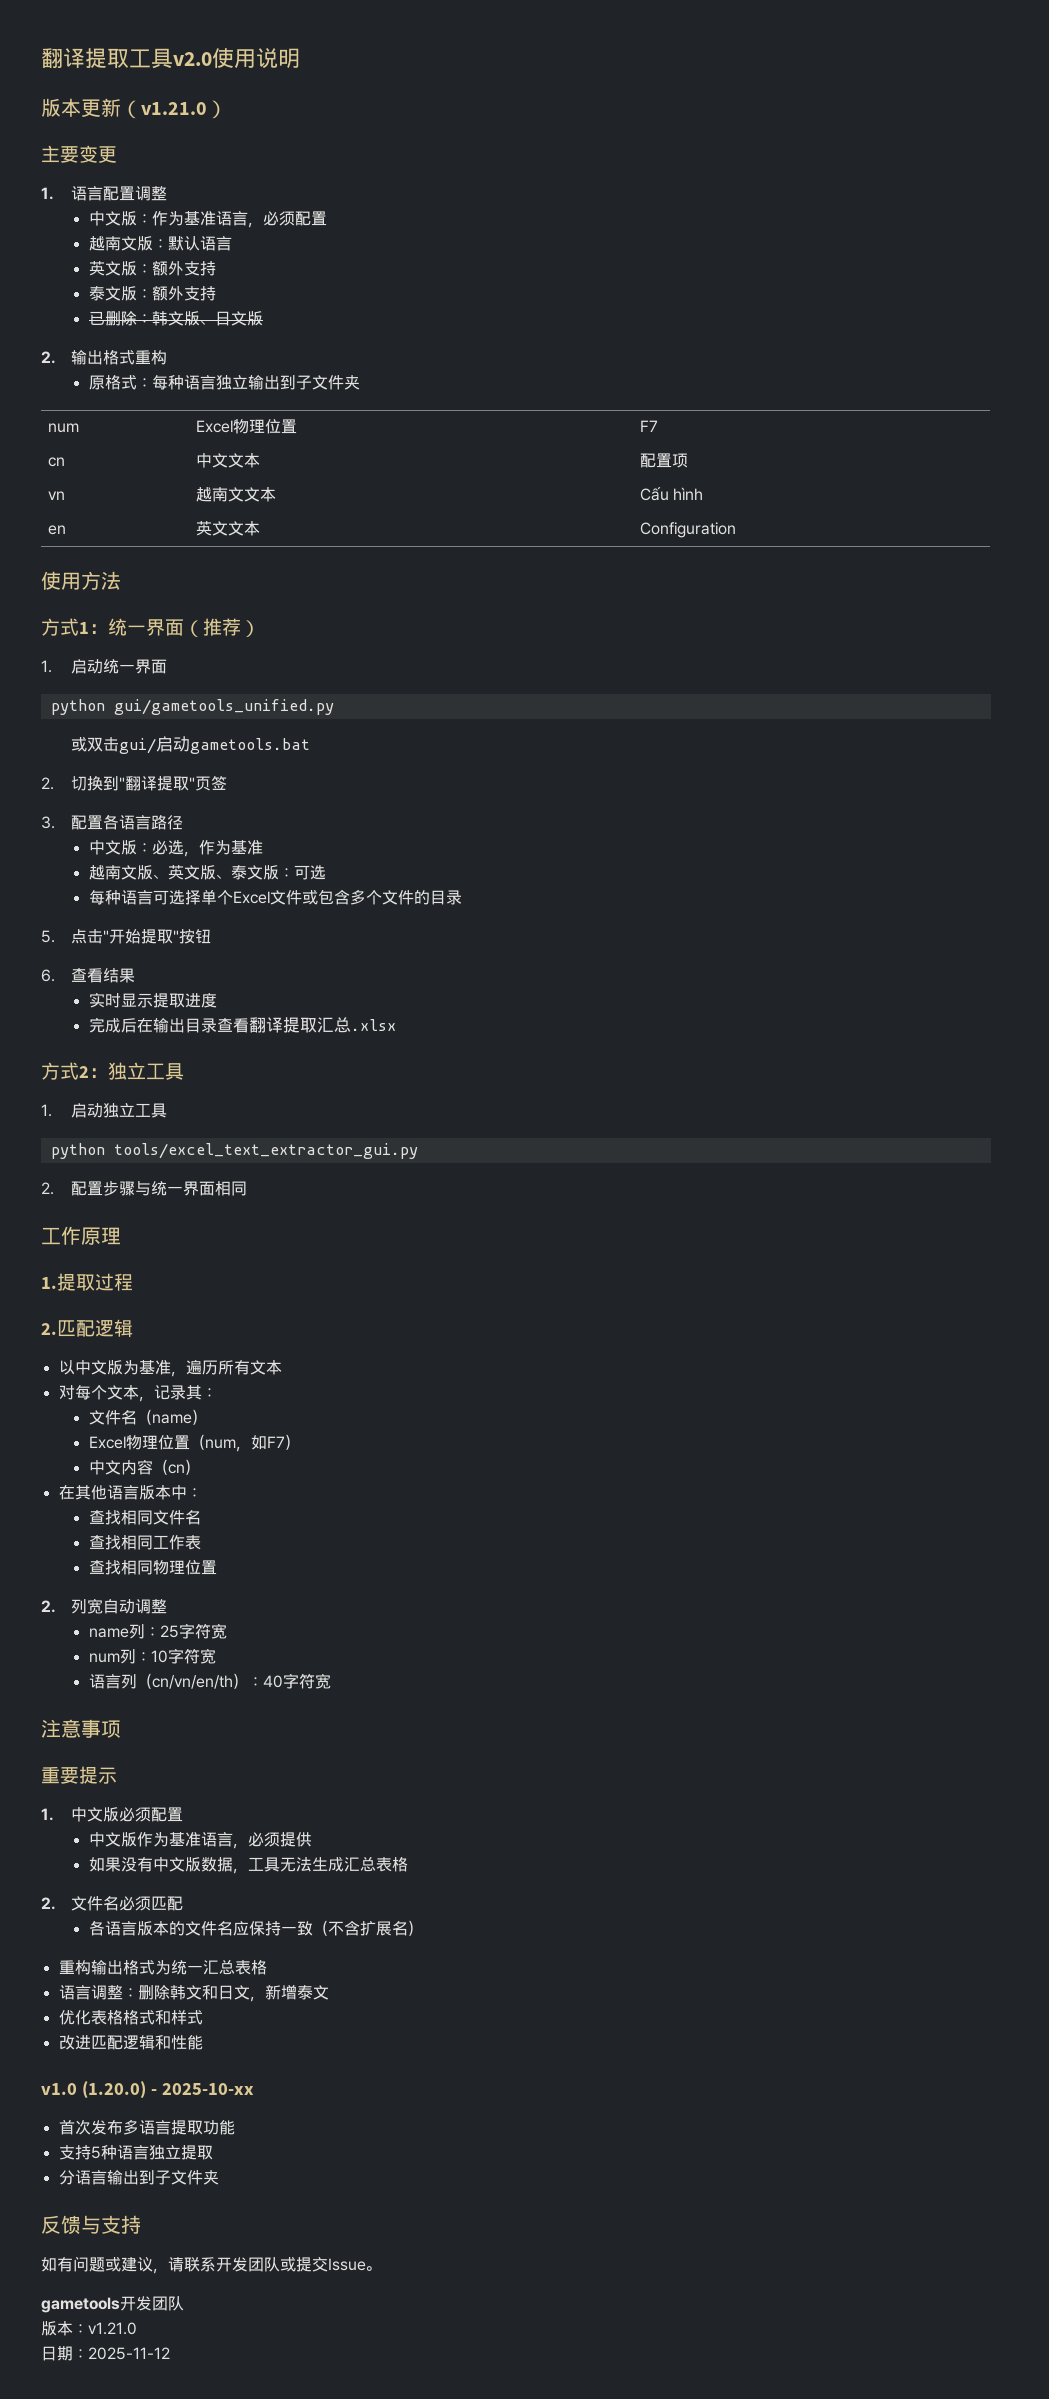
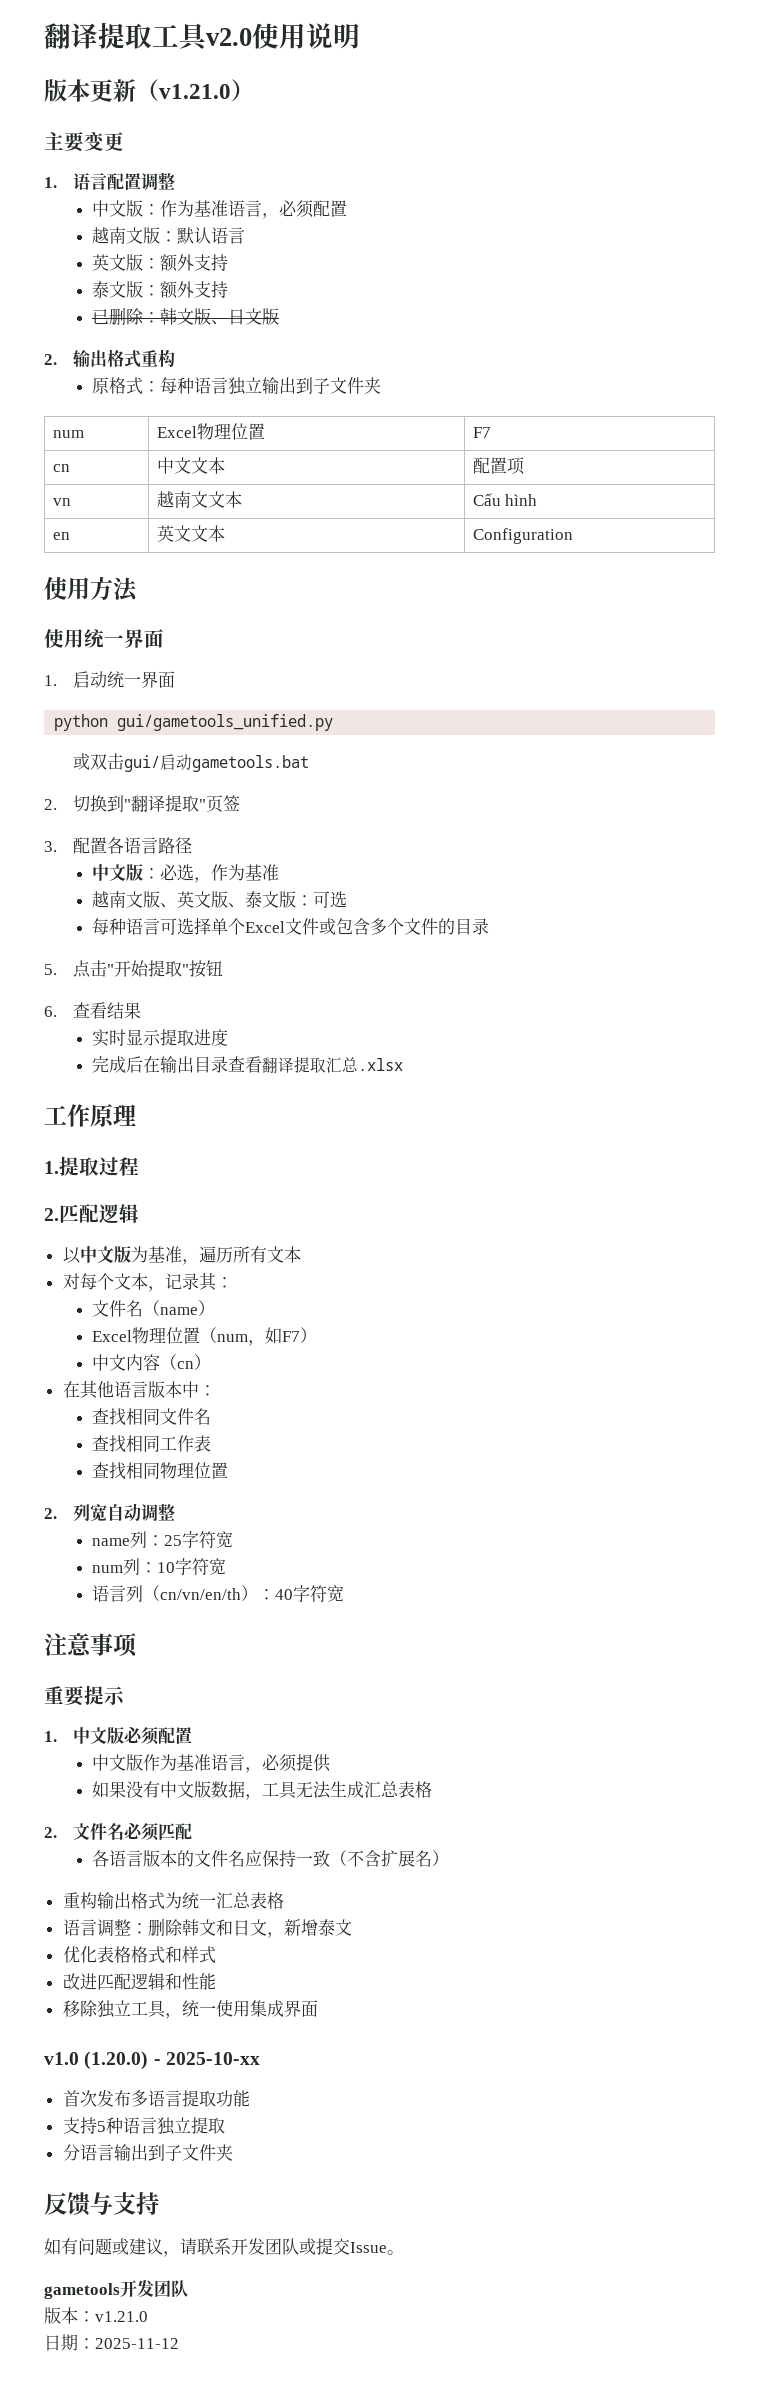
[41,618,260,637] 方式1：统一界面（推荐） -> [44,629,164,648] 使用统一界面
[41,1062,184,1080] [41,1103,168,1118] [50,1143,418,1159] [41,1181,248,1196] // 方式2：独立工具 // 1.启动独立工具 // python tools/excel_text_extractor_gui.py // 2.配置步骤与统一界面相同 -> (404, 1064) none
(203, 2042) none -> [62,2000,318,2019] // 移除独立工具，统一使用集成界面

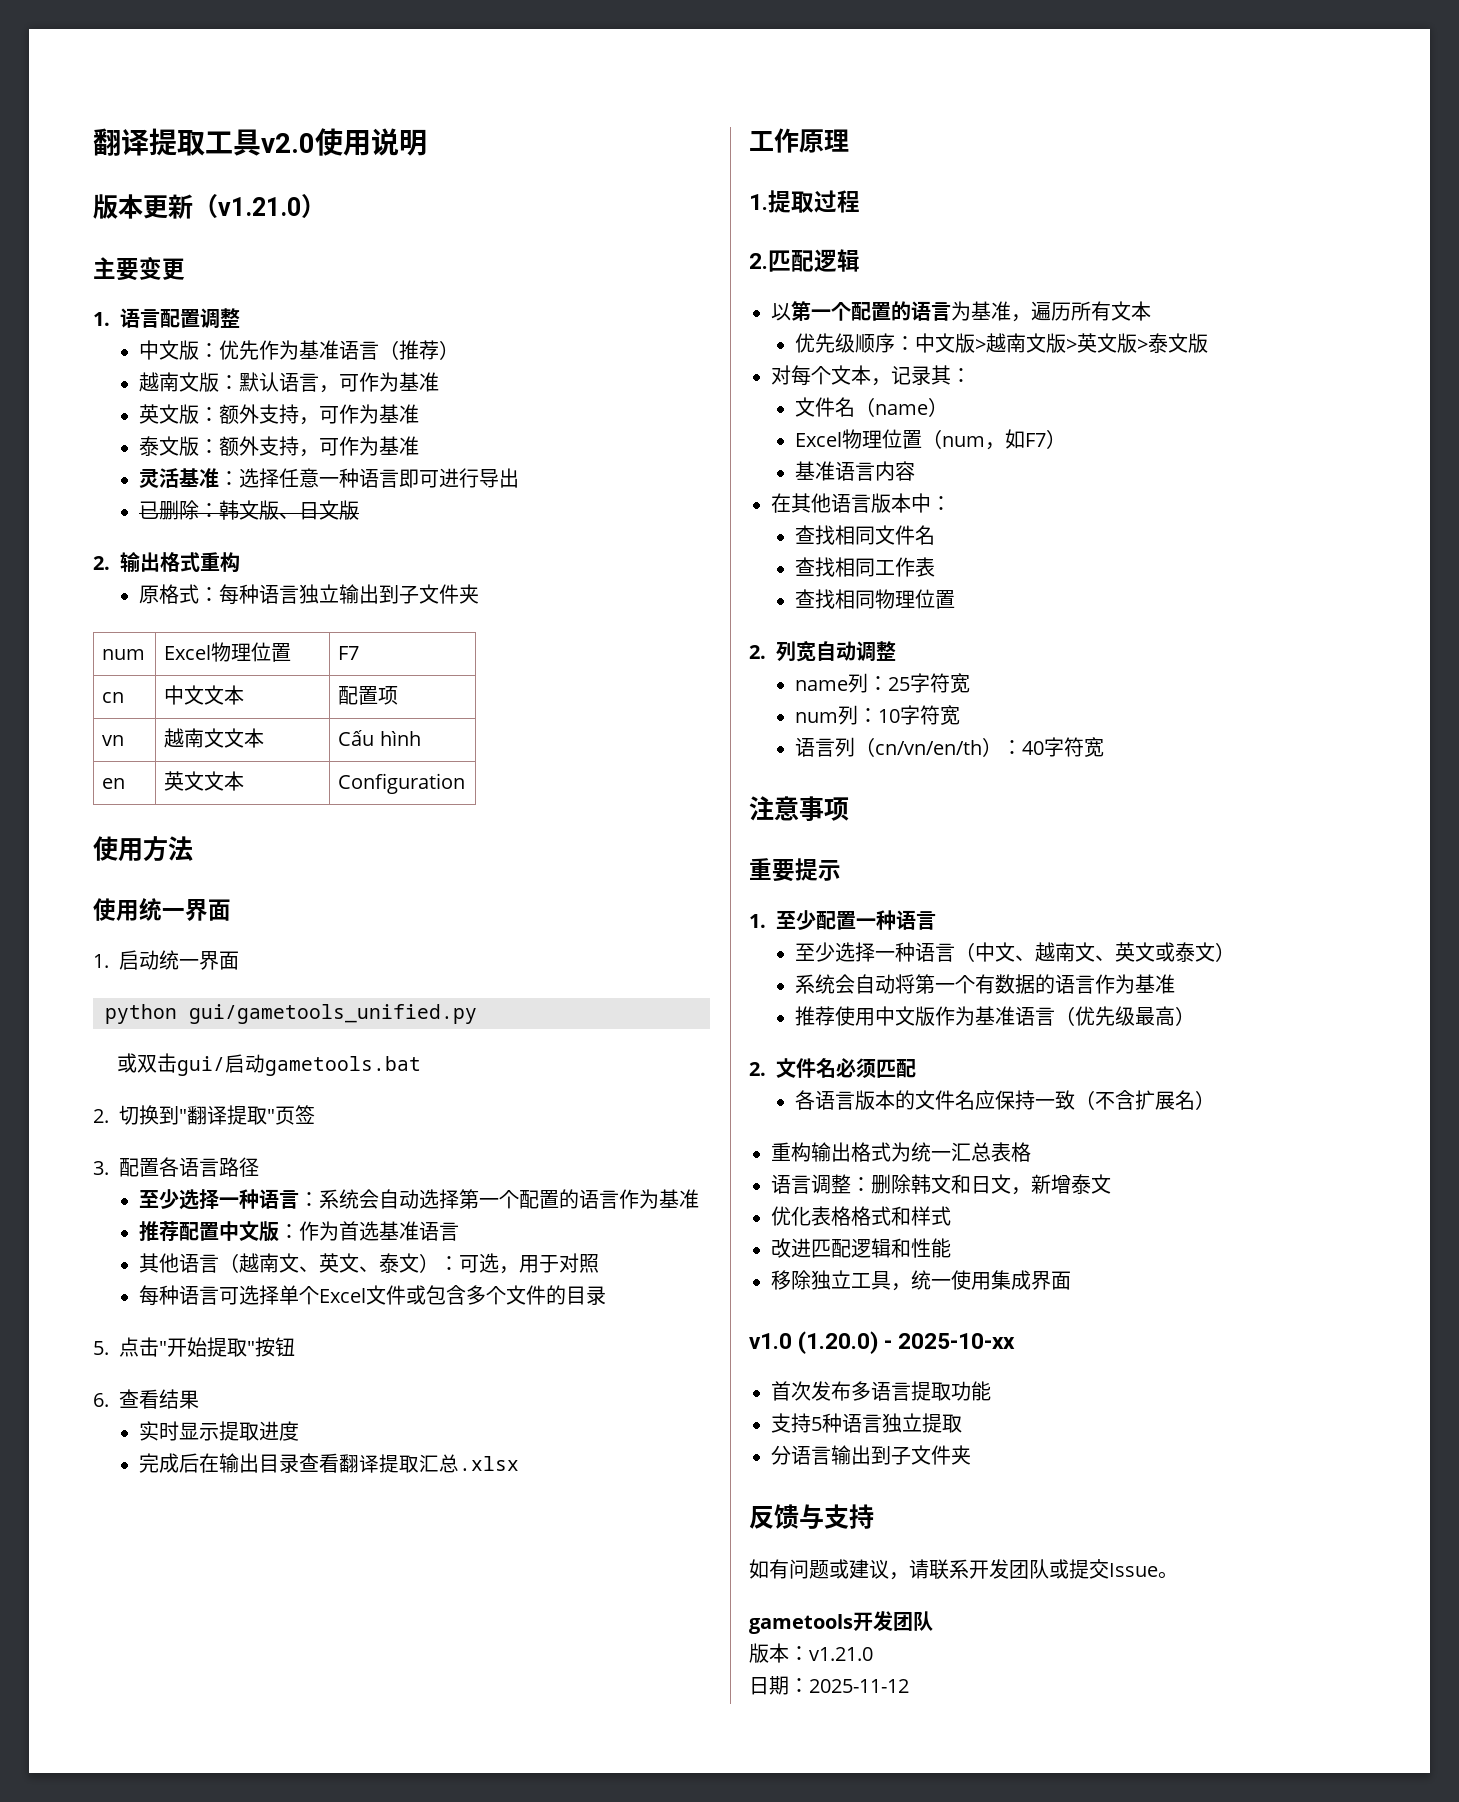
[160,200,348,219] 作为基准语言，必须配置 -> [219,340,460,360] 优先作为基准语言（推荐）
(246, 235) none -> [319,372,440,393] ，可作为基准
(229, 262) none -> [299,404,420,425] ，可作为基准
(229, 289) none -> [299,436,420,457] [139,468,520,488] ，可作为基准 // 灵活基准：选择任意一种语言即可进行导出
[92,864,280,883] [92,891,297,908] 中文版：必选，作为基准 // 越南文版、英文版、泰文版 -> [139,1189,700,1210] [139,1221,460,1242] [139,1253,440,1273] 至少选择一种语言：系统会自动选择第一个配置的语言作为基准 // 推荐配置中文版：作为首选基准语言 // 其他语言（越南文、英文、泰文）
(348, 899) none -> [499,1253,600,1274] ，用于对照
[79,1246,131,1263] 中文版 -> [791,301,951,321] 第一个配置的语言
(301, 1254) none -> [795,333,1209,353] // 优先级顺序：中文版>越南文版>英文版>泰文版
[92,1354,127,1371] 中文 -> [795,461,876,481] 基准语言
[160,1354,212,1370] （cn） -> (916, 471) none
[73,1726,193,1745] 中文版必须配置 // -> [776,910,936,930] [795,942,1236,962] [795,974,1176,994] [795,1006,876,1026] 至少配置一种语言 // 至少选择一种语言（中文、越南文、英文或泰文） // 系统会自动将第一个有数据的语言作为基准 // 推荐使用
[245,1754,332,1773] [92,1781,433,1800] ，必须提供 // 如果没有中文版数据，工具无法生成汇总表格 -> [1055,1006,1196,1026] （优先级最高）

